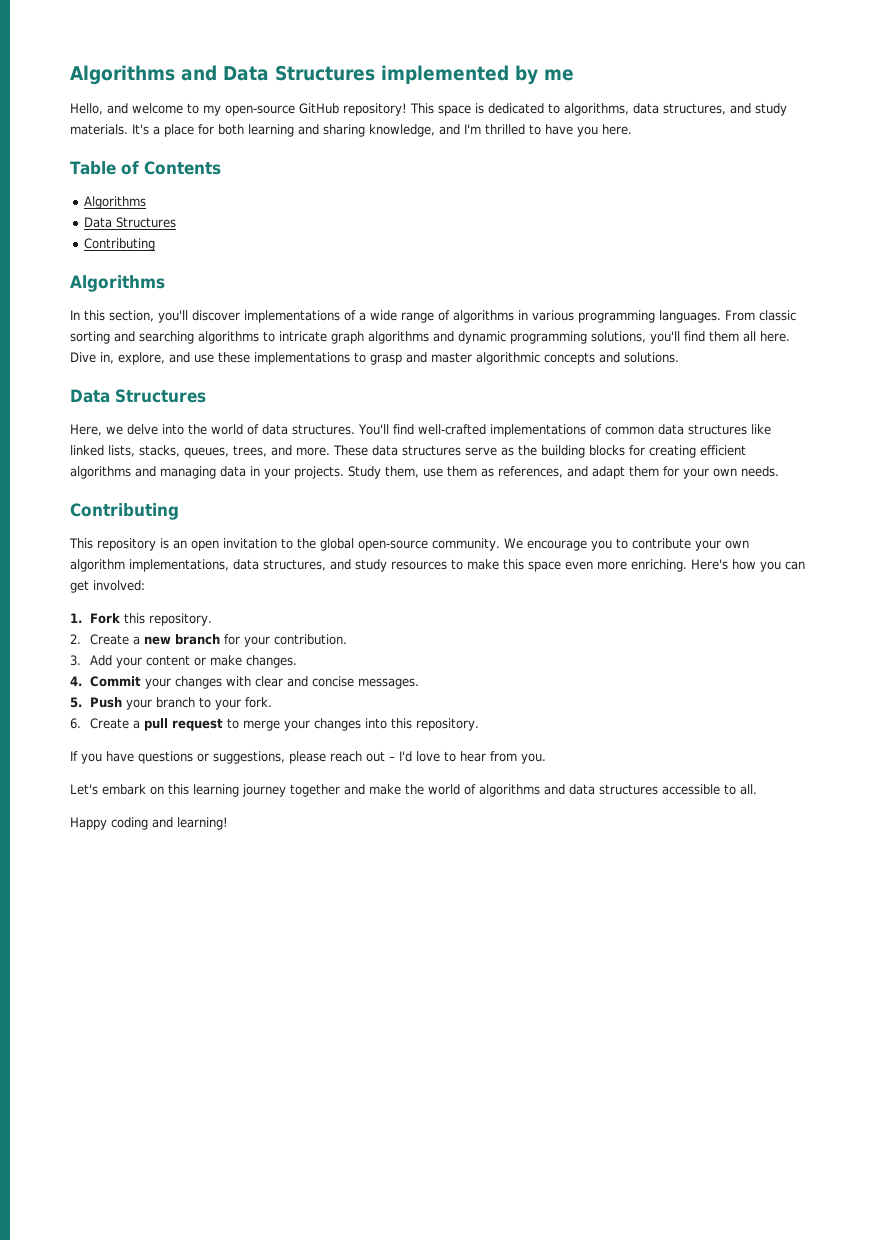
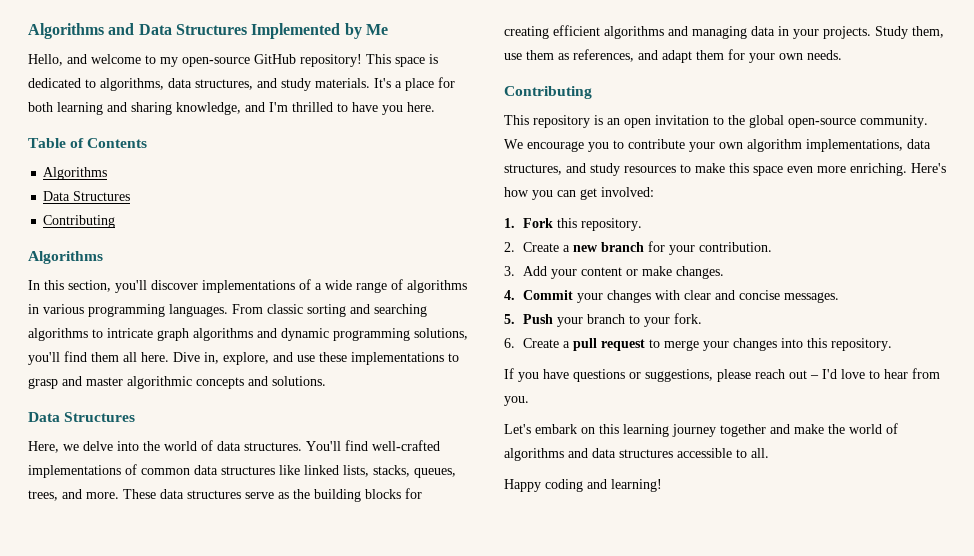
[381,65,574,85] implemented by me -> [251,23,388,39] Implemented by Me

